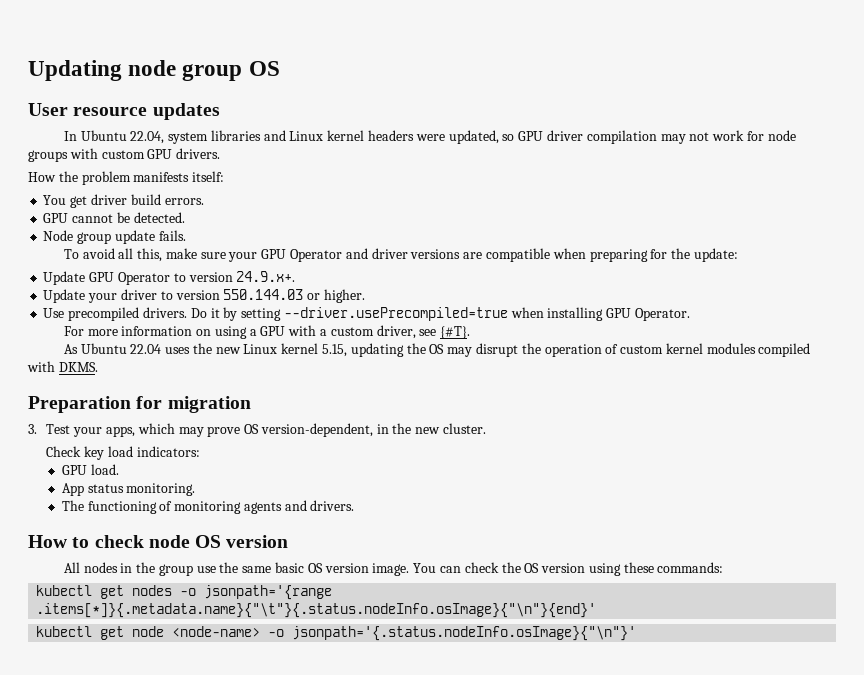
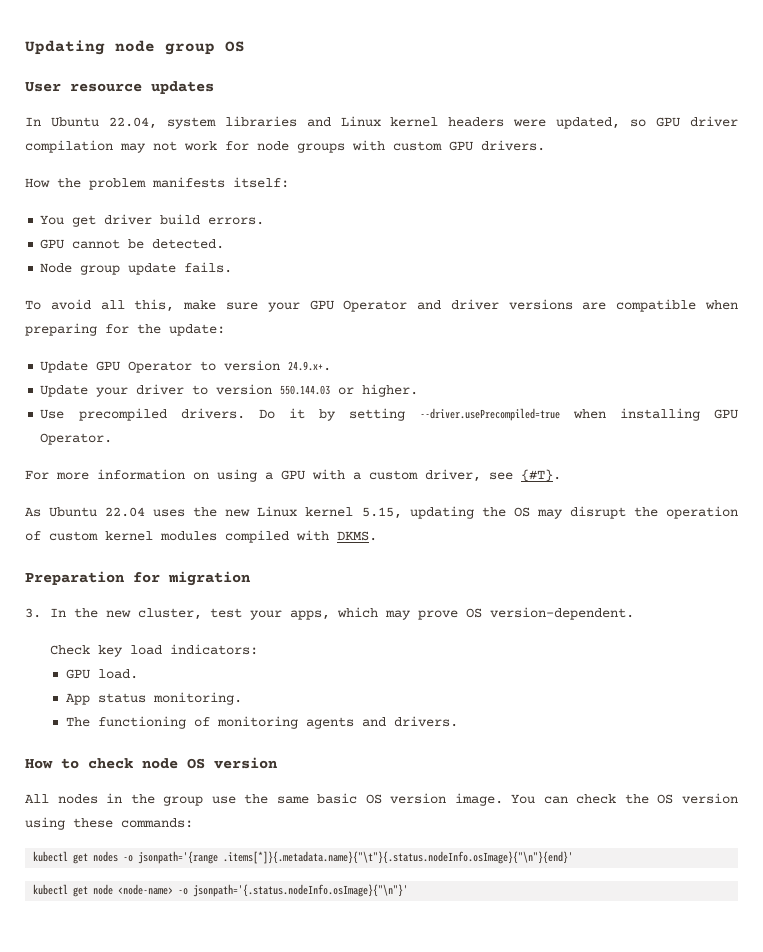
[46,424,71,434] Test -> [50,608,243,620] In the new cluster, test
[260,423,486,437] version-dependent, in the new cluster. -> [490,607,635,620] version-dependent.

